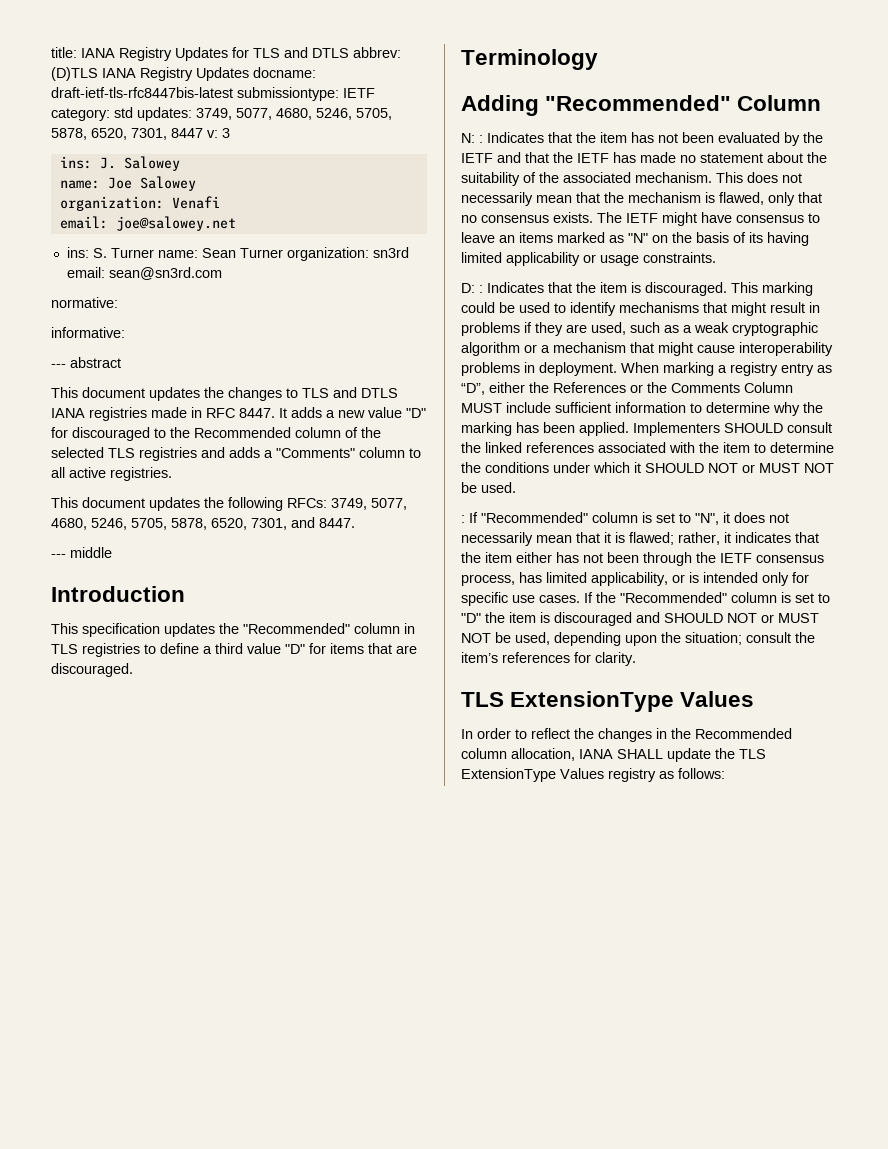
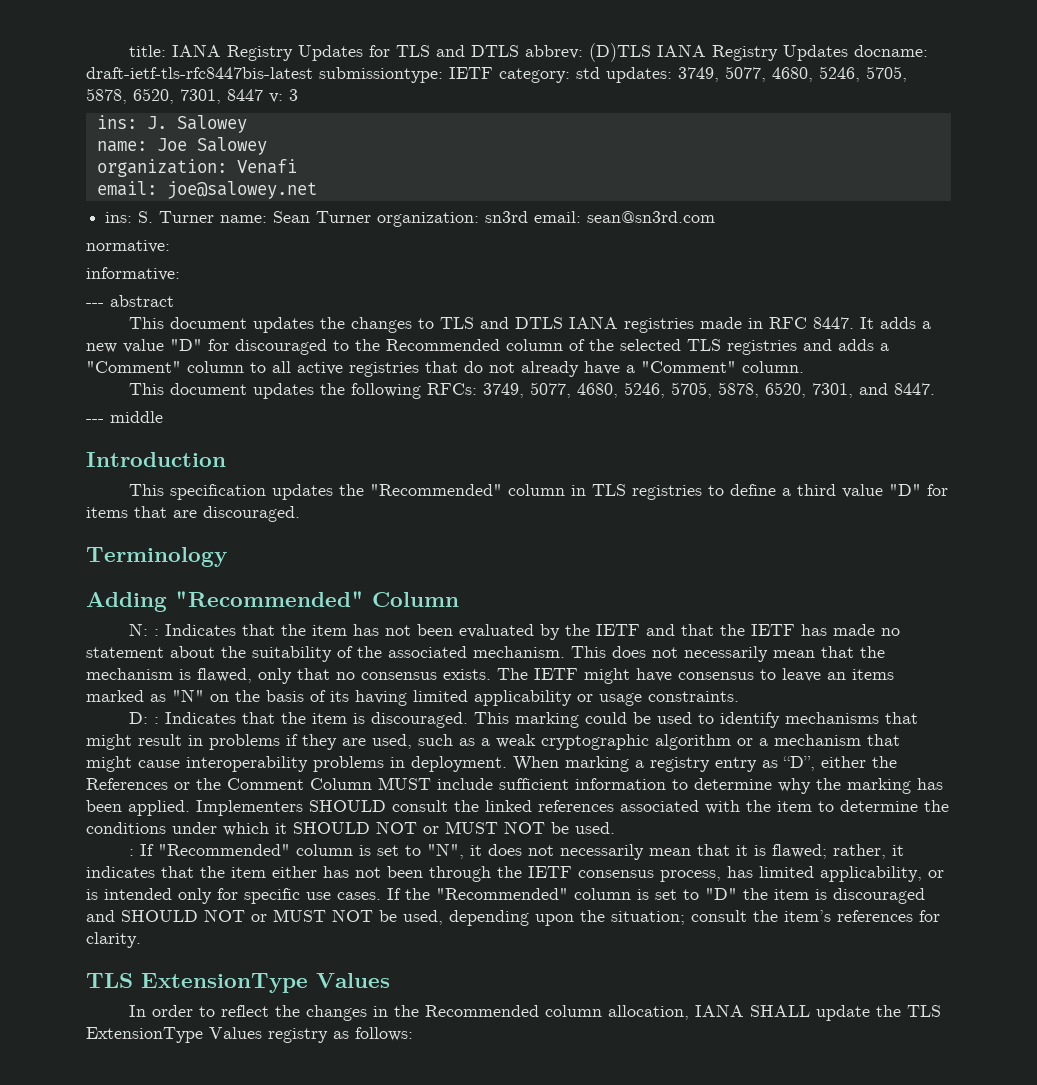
[276,448,355,458] "Comments" -> [86,361,181,373] "Comment"
[110,467,172,481] registries. -> [349,361,804,377] registries that do not already have a "Comment" column.
[671,383,740,393] Comments -> [227,778,304,790] Comment

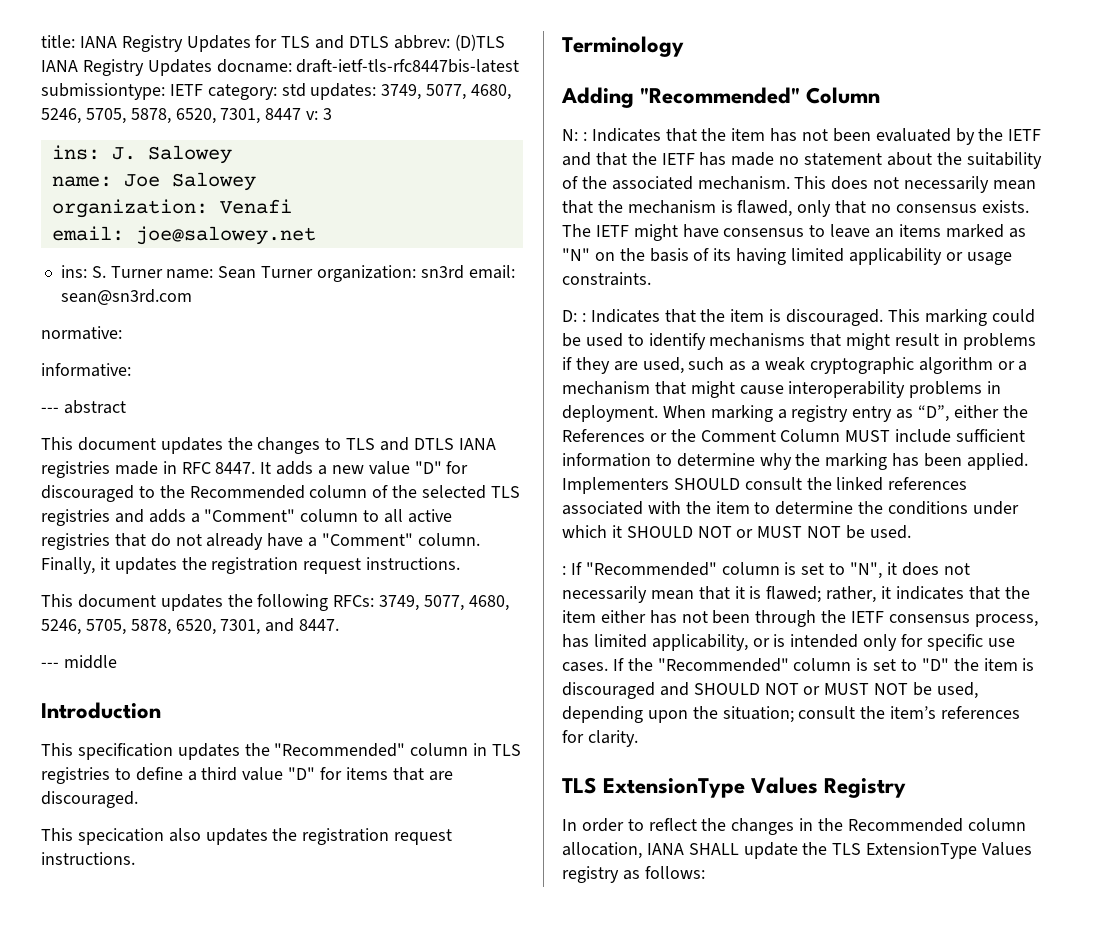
(804, 367) none -> [41,557,461,574] Finally, it updates the registration request instructions.
(300, 514) none -> [41,828,453,845] [41,852,135,865] // This specication also updates the registration request instructions.
(390, 980) none -> [824,778,907,798] Registry

